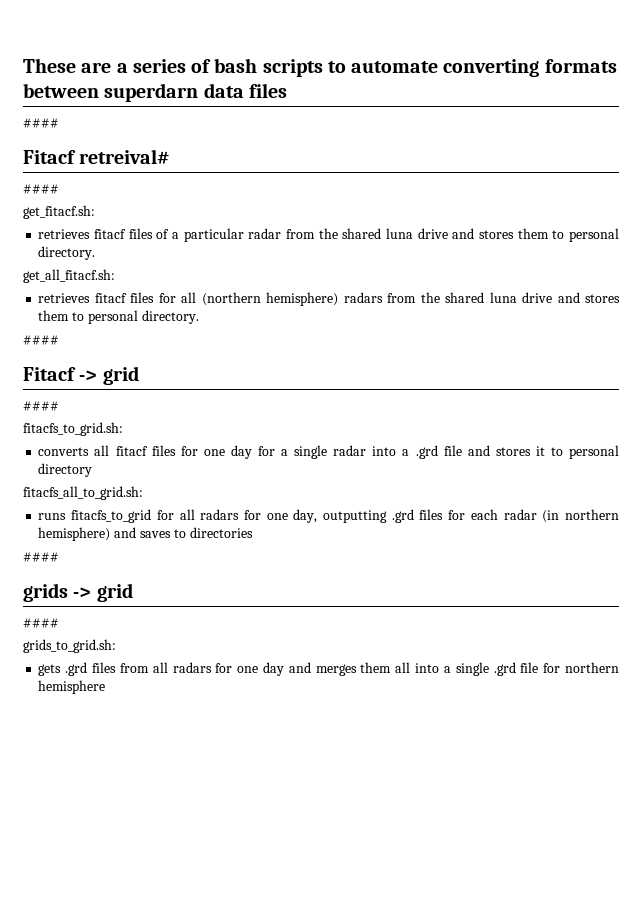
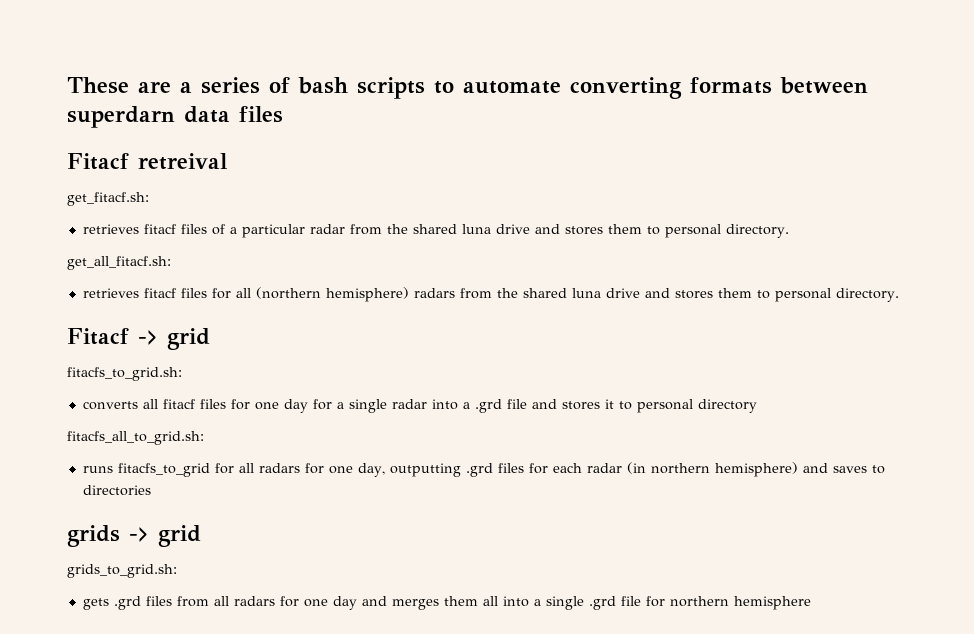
[23,118,59,128] [23,149,170,164] [23,184,59,194] // #### // Fitacf retreival# // #### -> [67,153,227,170] // Fitacf retreival
[23,335,59,345] // #### -> (899, 295) none
[23,401,59,411] // #### -> (210, 339) none
[23,552,59,562] // #### -> (151, 490) none
[23,618,59,628] // #### -> (201, 536) none

